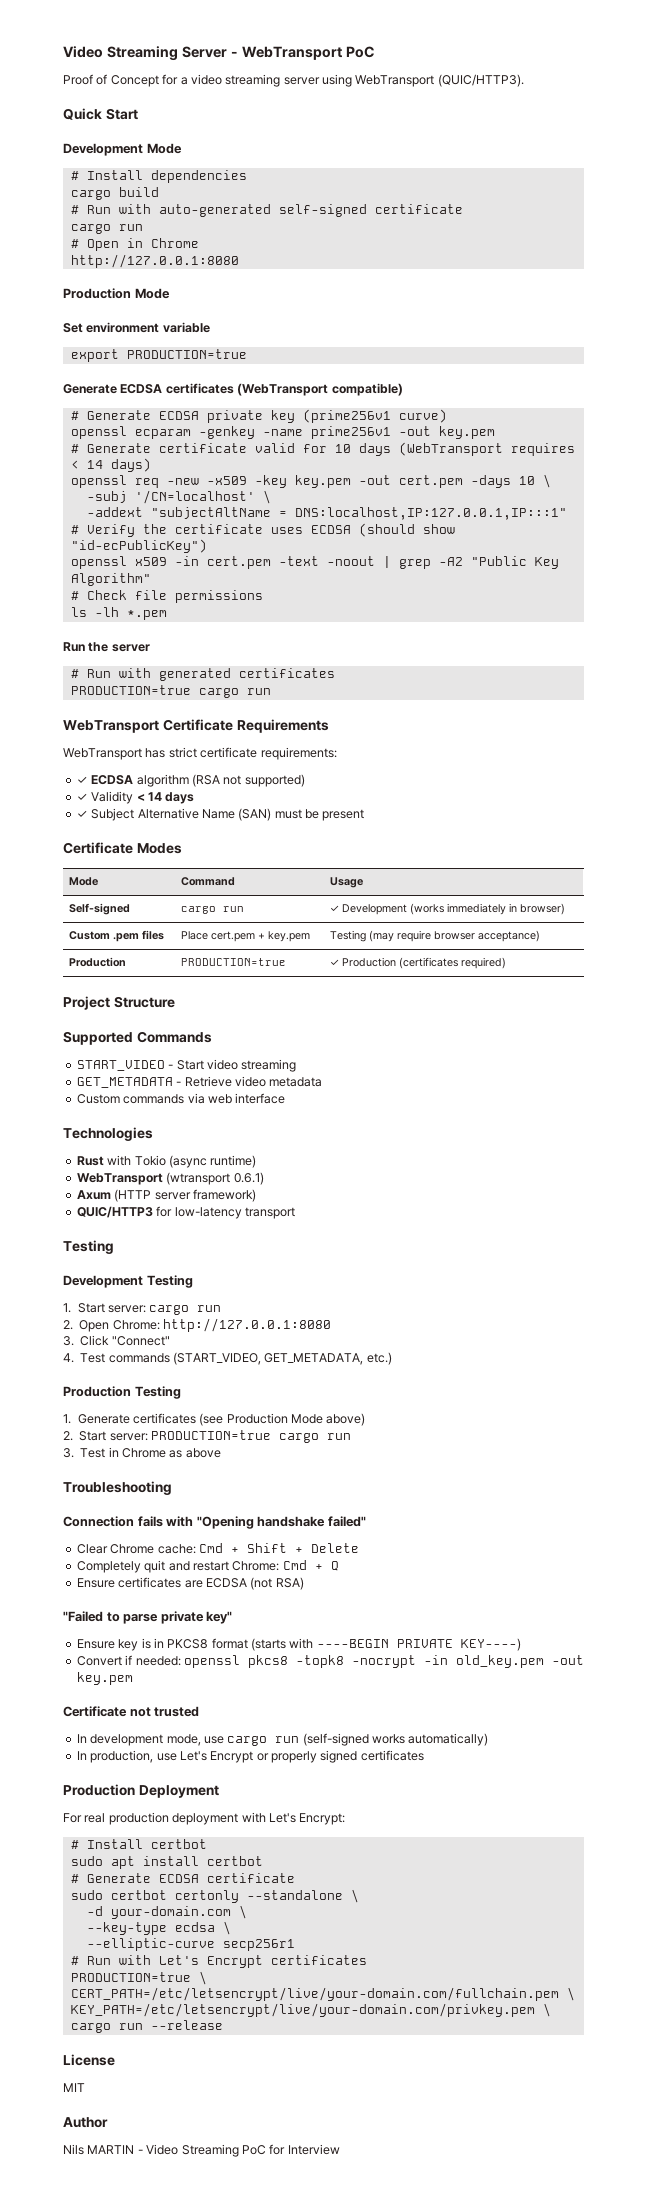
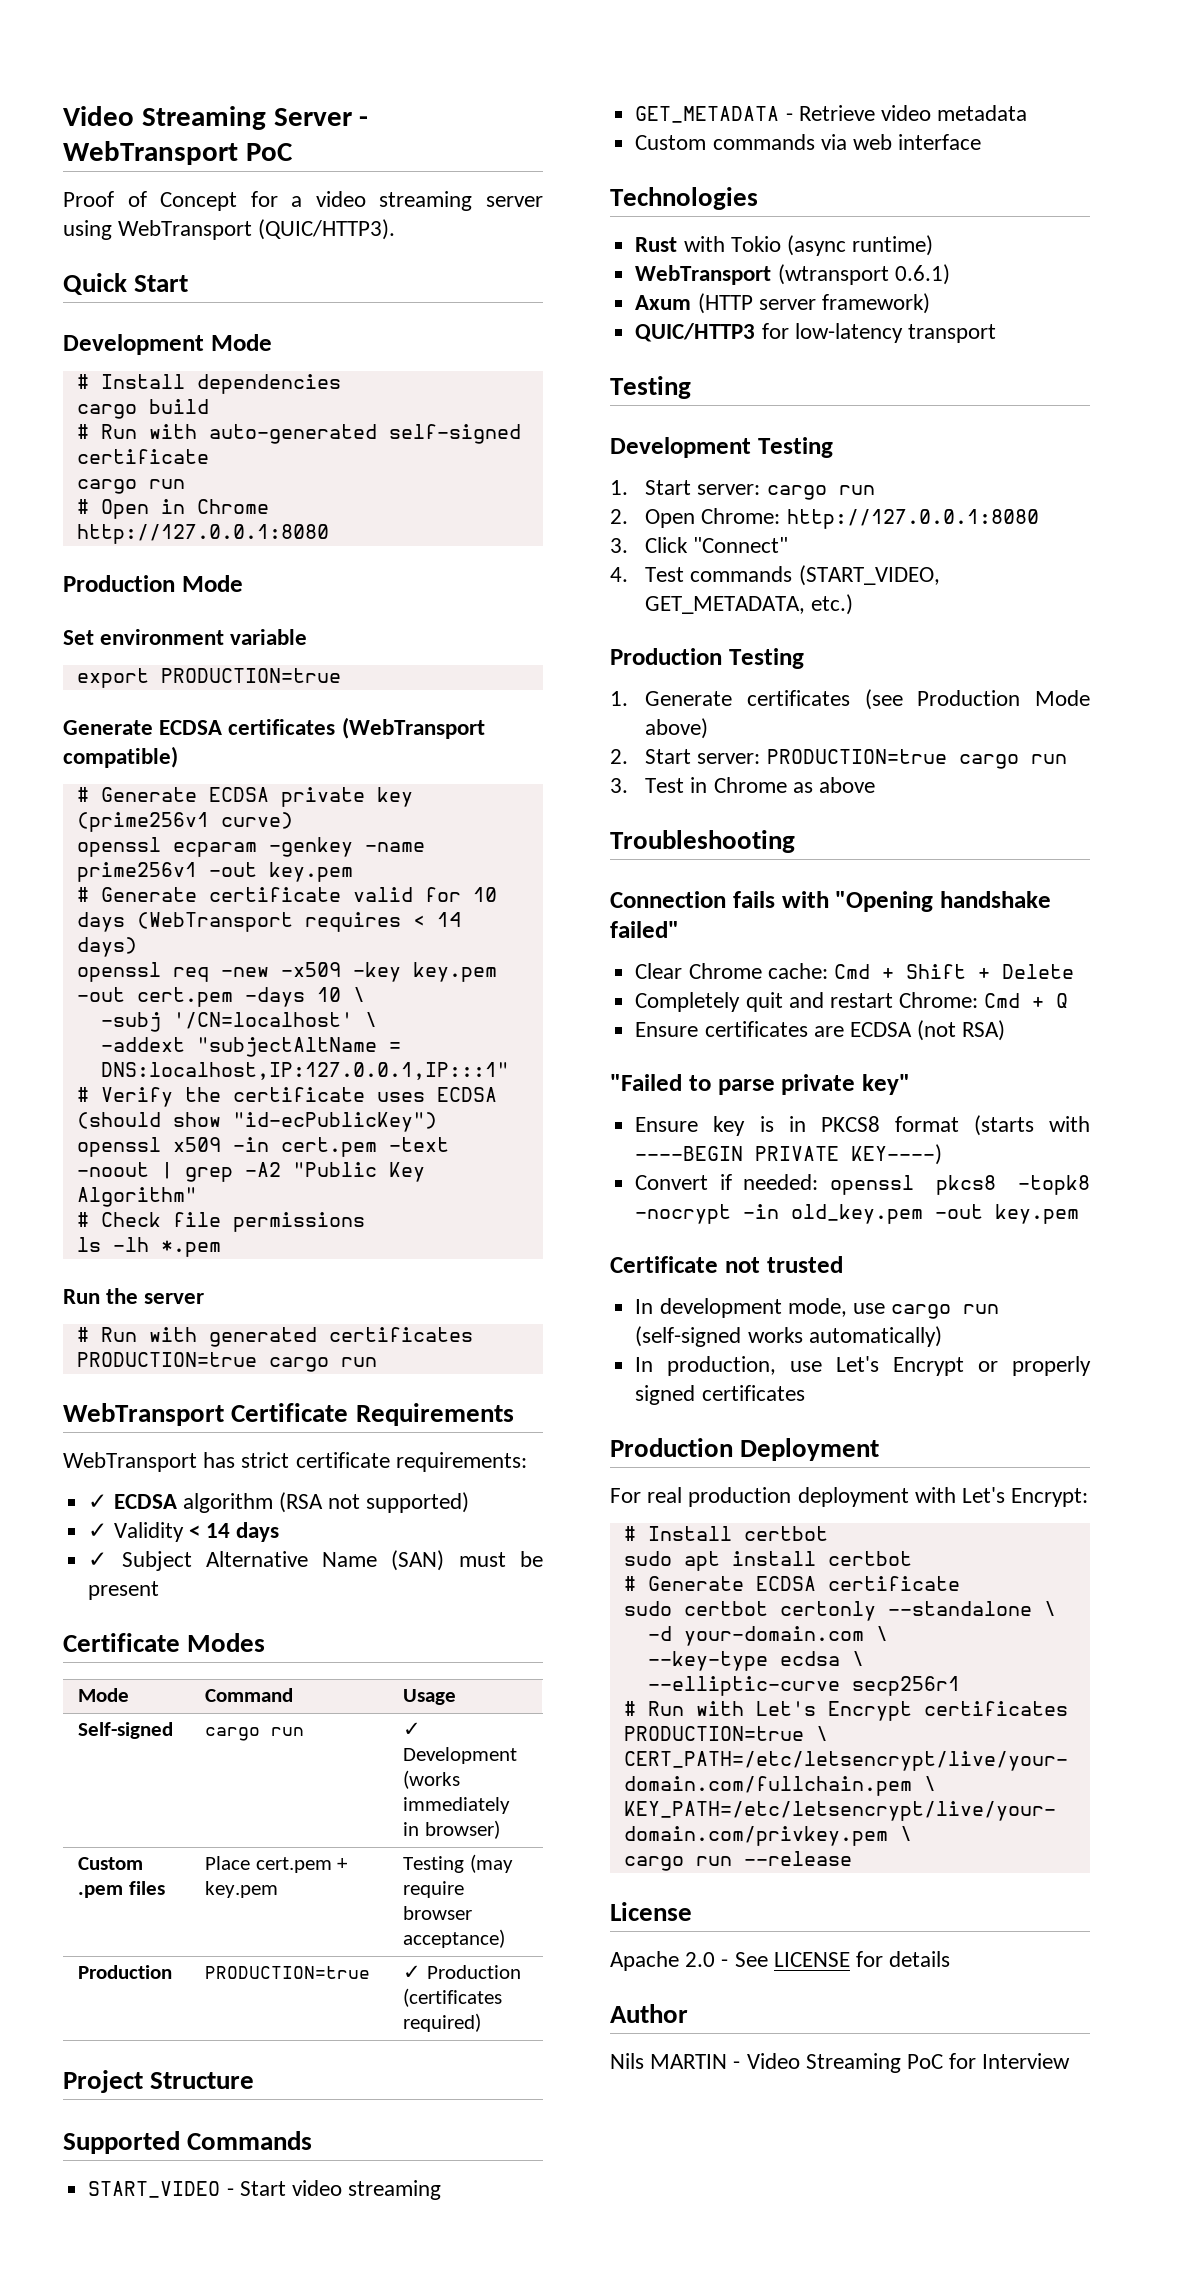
[63,2083,85,2092] MIT -> [610,1951,951,1971] Apache 2.0 - See LICENSE for details

